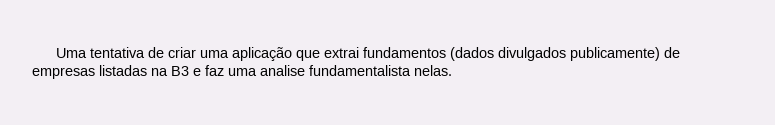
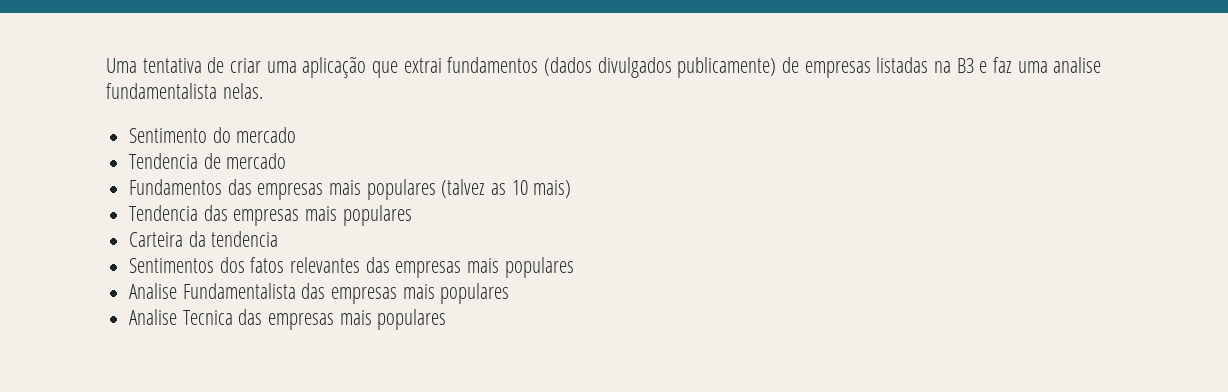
(452, 70) none -> [129,127,297,143] [129,153,287,169] [129,179,572,200] [129,205,412,226] [129,231,279,247] [129,257,574,278] [129,283,510,304] [129,309,447,330] // Sentimento do mercado // Tendencia de mercado // Fundamentos das empresas mais populares (talvez as 10 mais) // Tendencia das empresas mais populares // Carteira da tendencia // Sentimentos dos fatos relevantes das empresas mais populares // Analise Fundamentalista das empresas mais populares // Analise Tecnica das empresas mais populares

